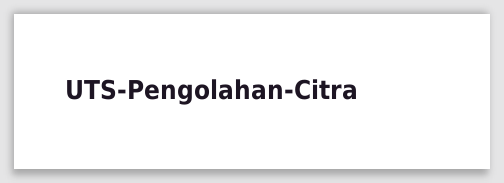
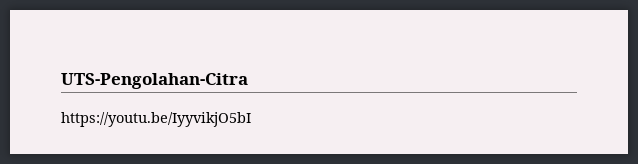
(358, 92) none -> [61,112,251,127] // https://youtu.be/IyyvikjO5bI

